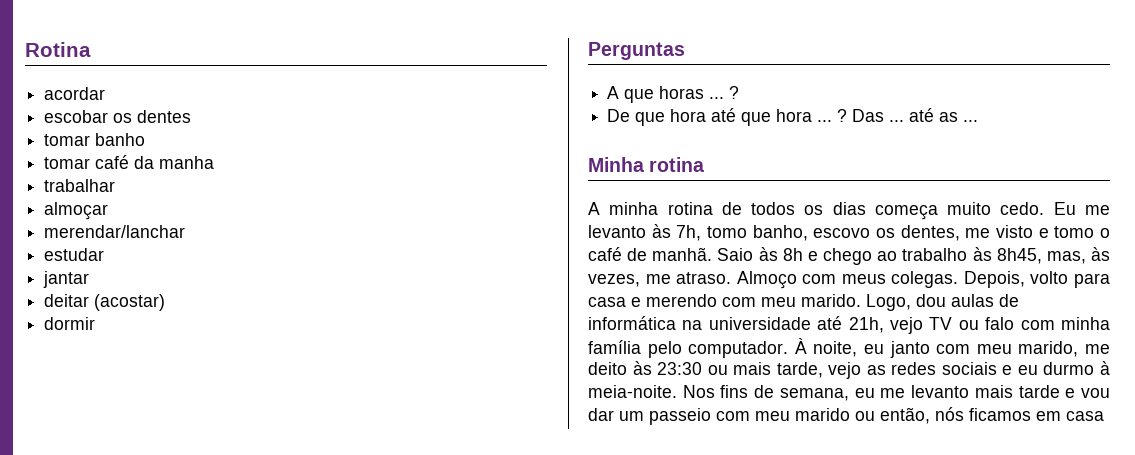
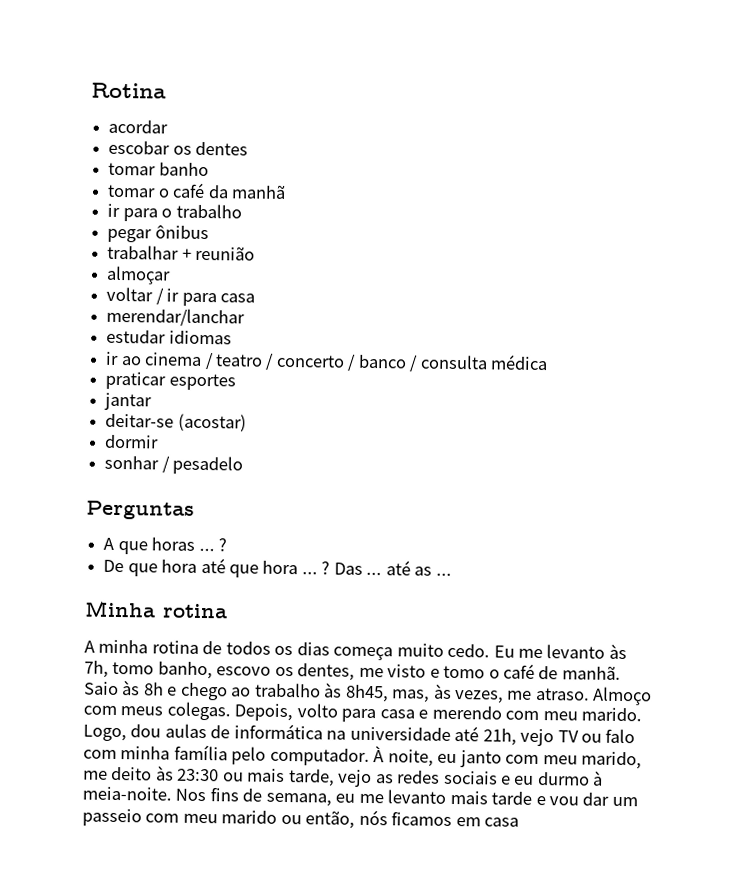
(91, 163) none -> [157,188,170,198] o
[159,156,215,169] manha -> [230,184,286,199] [107,203,242,222] [107,224,209,243] manhã // ir para o trabalho // pegar ônibus
(116, 185) none -> [181,245,256,261] + reunião
[44,225,186,238] [44,248,105,261] merendar/lanchar // estudar -> [106,286,255,307] [106,307,246,327] [106,329,232,345] [105,351,549,372] [105,371,236,391] voltar / ir para casa // merendar/lanchar // estudar idiomas // ir ao cinema / teatro / concerto / banco / consulta médica // praticar esportes
[44,294,90,307] deitar -> [105,413,175,428] deitar-se
(96, 323) none -> [104,455,244,475] // sonhar / pesadelo

